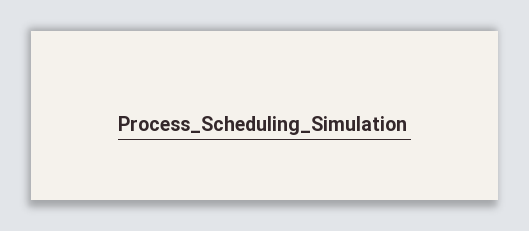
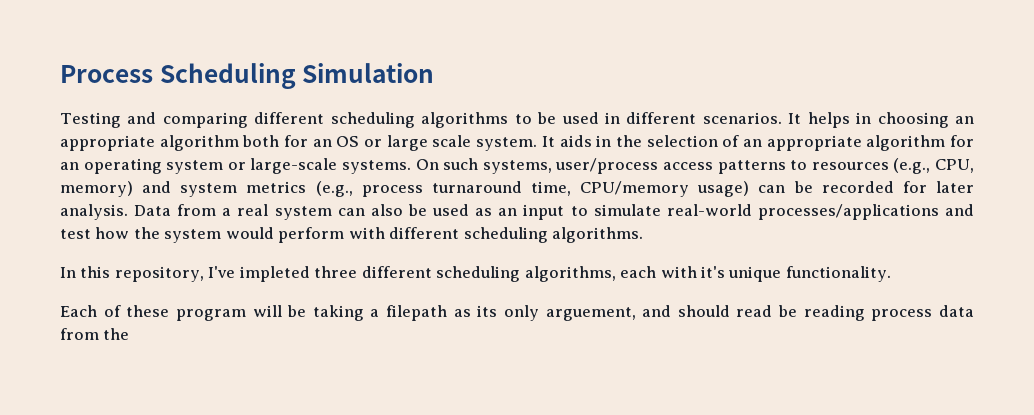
[118,116,407,135] Process_Scheduling_Simulation -> [60,63,435,89] [60,112,974,128] [60,135,975,151] [60,158,975,174] [60,181,974,197] [60,204,975,220] [60,227,644,243] [60,266,891,282] [60,305,975,321] [60,328,130,340] Process Scheduling Simulation // Testing and comparing different scheduling algorithms to be used in different scenarios. It helps in choosing an appropriate algorithm both for an OS or large scale system. It aids in the selection of an appropriate algorithm for an operating system or large-scale systems. On such systems, user/process access patterns to resources (e.g., CPU, memory) and system metrics (e.g., process turnaround time, CPU/memory usage) can be recorded for later analysis. Data from a real system can also be used as an input to simulate real-world processes/applications and test how the system would perform with different scheduling algorithms. // In this repository, I've impleted three different scheduling algorithms, each with it's unique functionality. // Each of these program will be taking a filepath as its only arguement, and should read be reading process data from the

